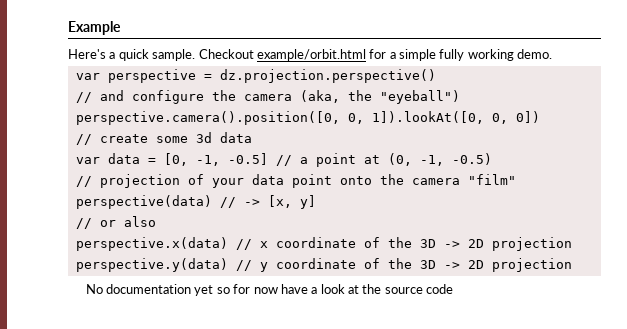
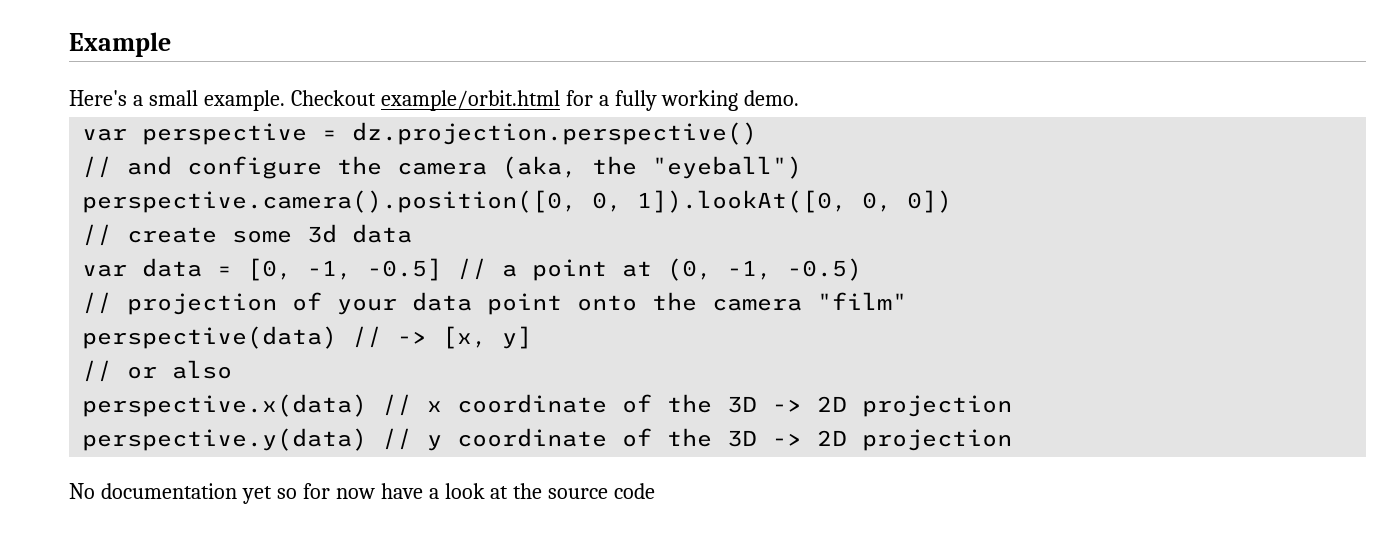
[118,49,196,61] quick sample. -> [148,90,285,111] small example.
[399,49,436,61] simple -> (609, 100) none

